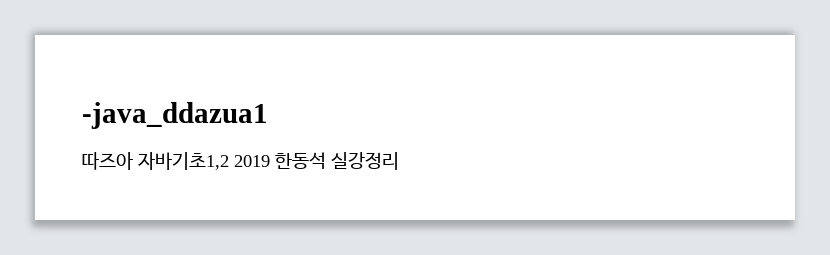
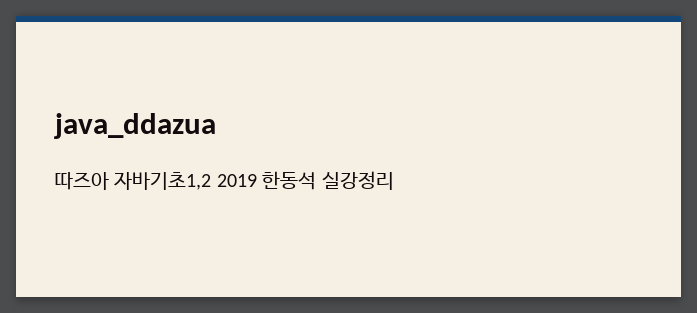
[82,102,268,129] -java_ddazua1 -> [54,113,216,139] java_ddazua

